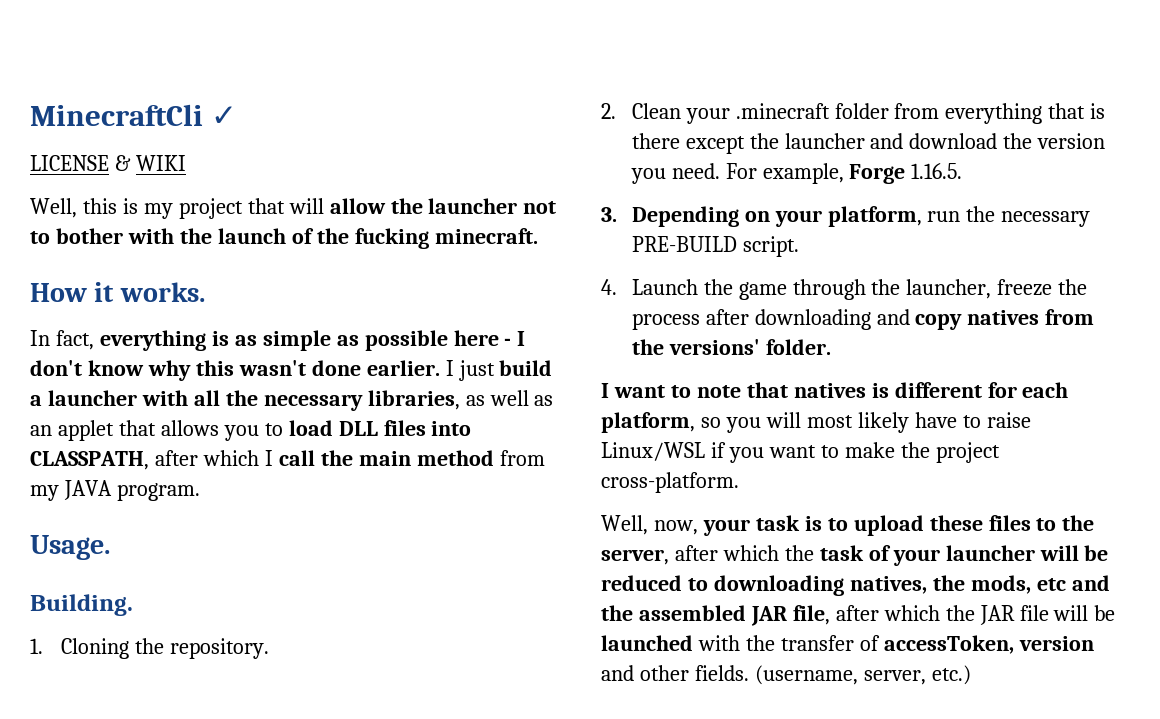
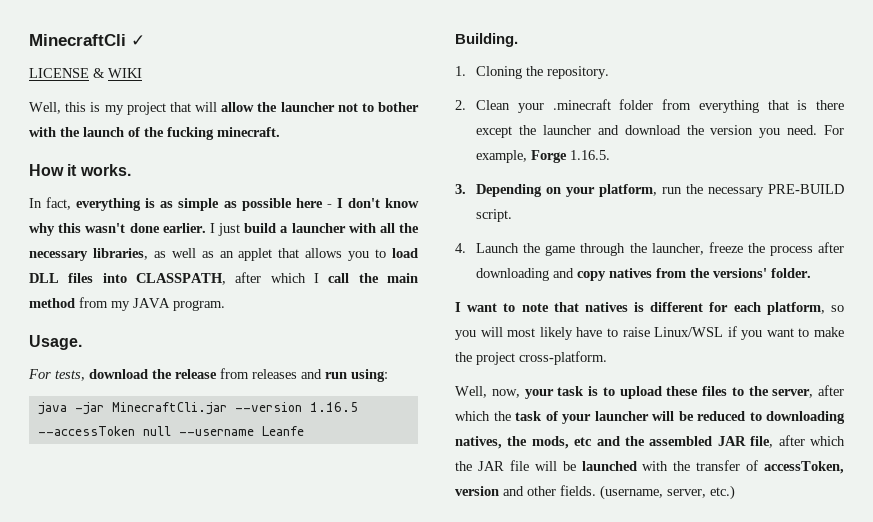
(110, 547) none -> [28,368,388,382] [37,402,358,415] [37,426,304,436] // For tests, download the release from releases and run using: // java -jar MinecraftCli.jar --version 1.16.5 --accessToken null --username Leanfe

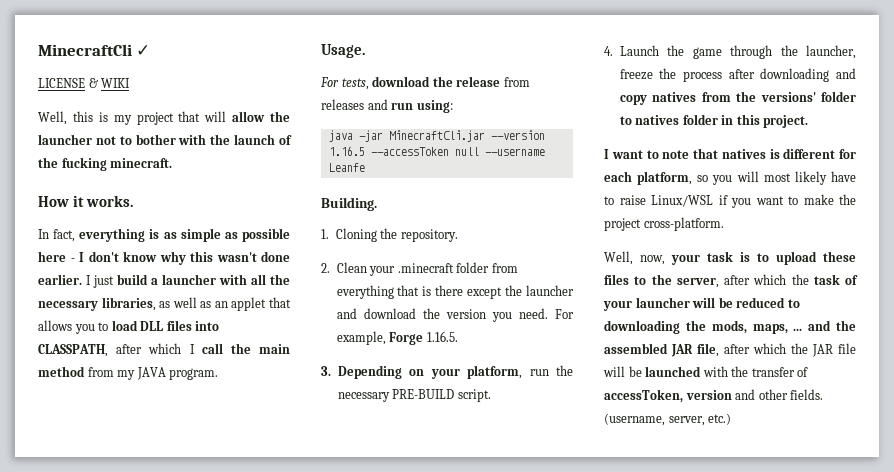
[771,268,812,278] folder. -> [821,91,856,102] [619,114,809,128] folder to natives folder in this project.
[455,436,502,449] natives, -> (680, 327) none
[574,437,593,446] etc -> [752,324,803,334] maps, ...

